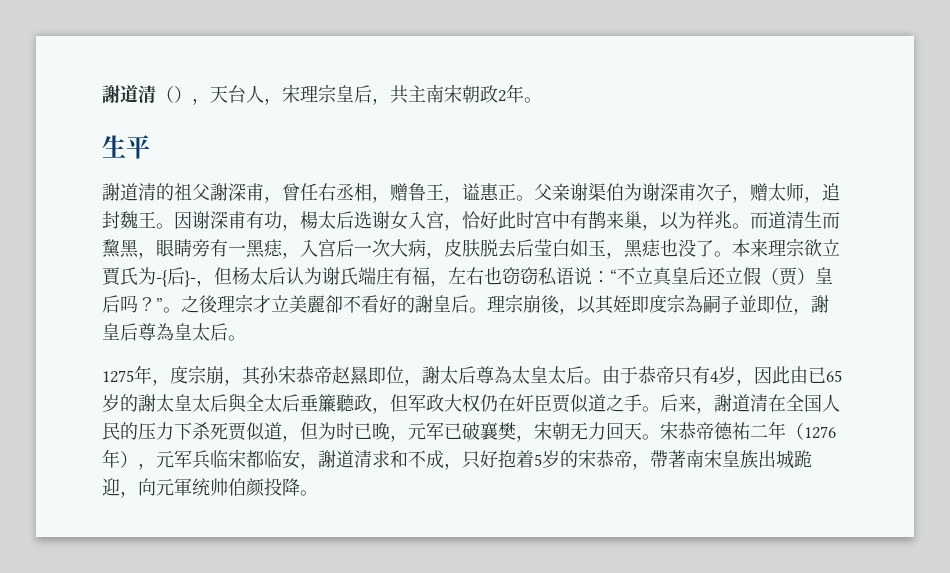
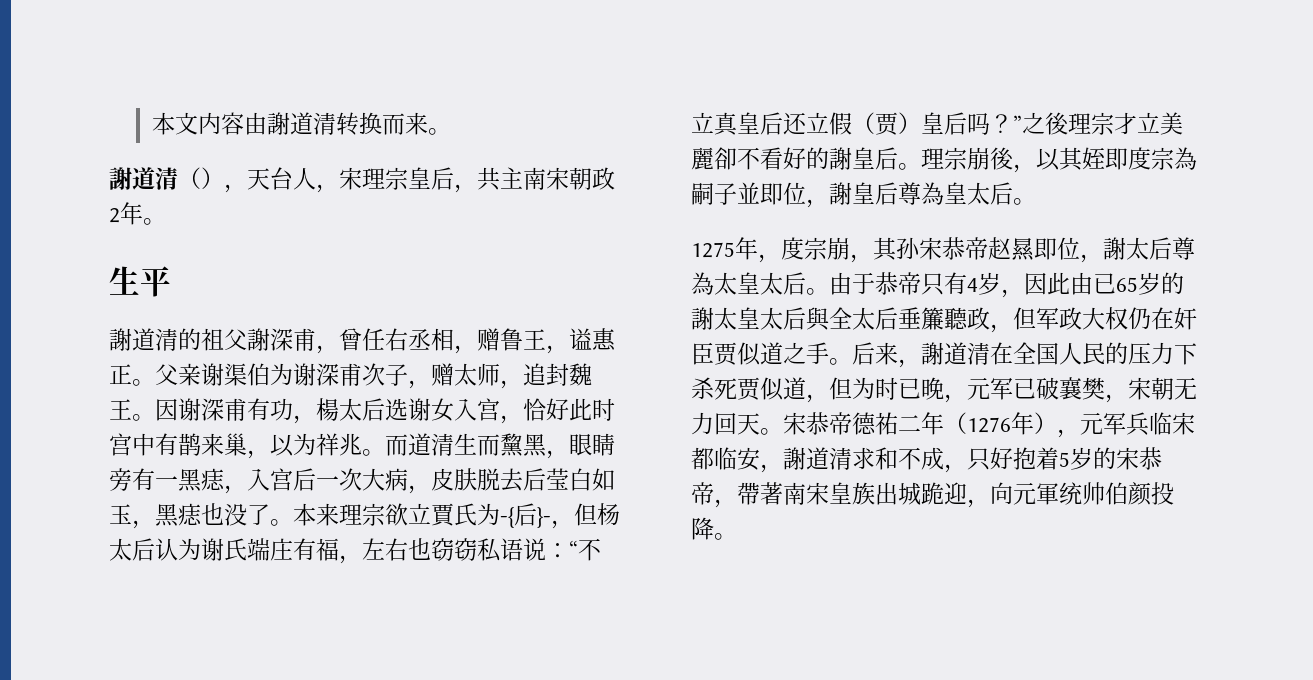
(102, 94) none -> [152,112,452,136] 本文内容由謝道清转换而来。 //
[163,307,181,313] 。 -> (1022, 123) none

